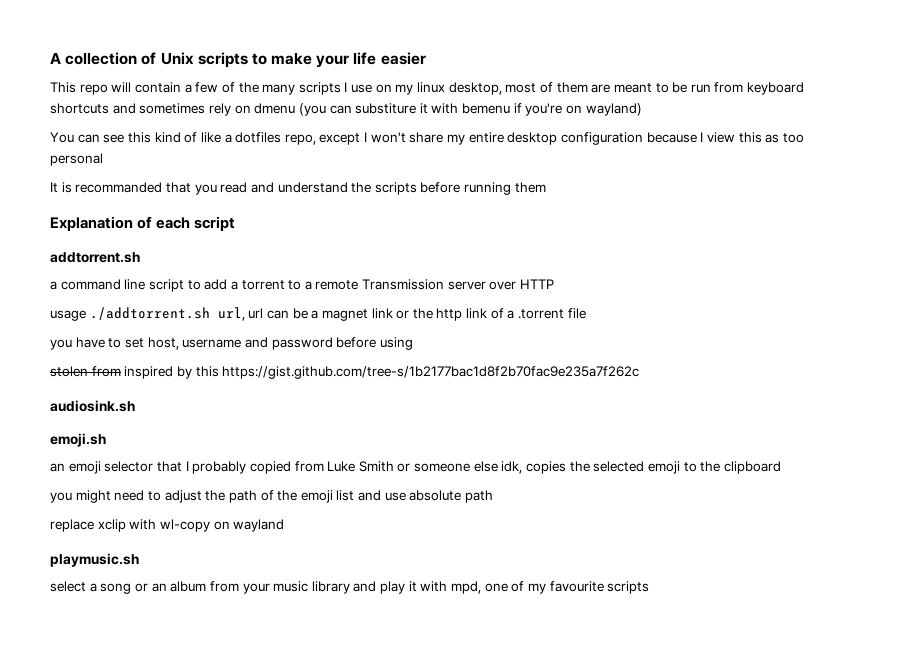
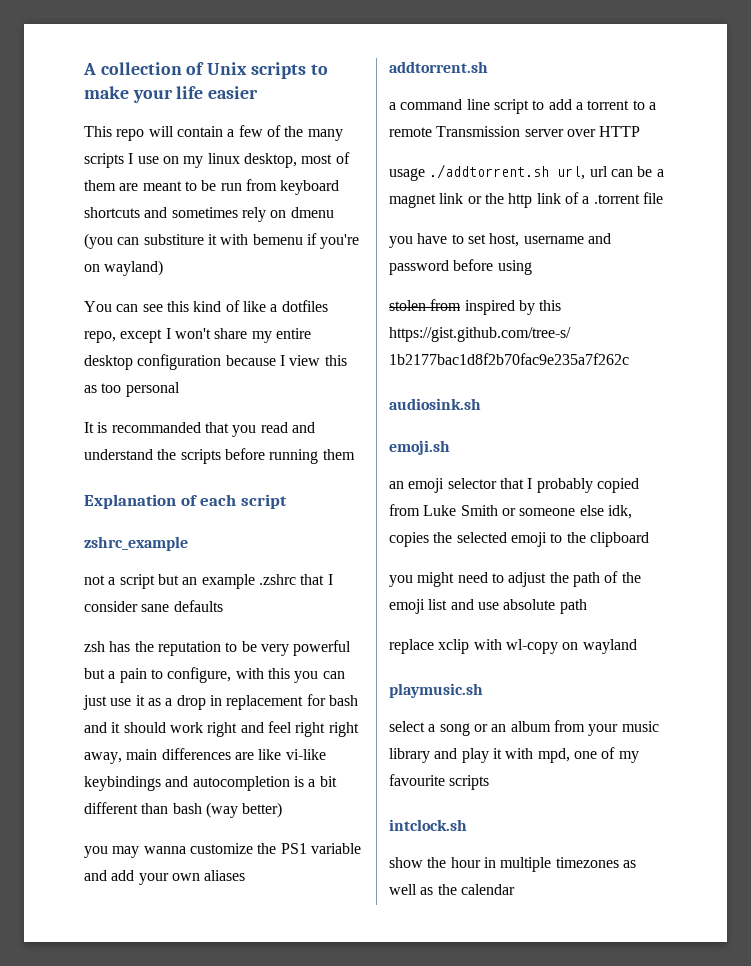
(236, 223) none -> [84,536,188,551] [84,574,333,589] [84,600,223,612] [84,640,352,656] [84,667,345,683] [83,694,358,710] [84,721,359,737] [84,748,326,764] [84,776,337,791] [84,802,283,818] [84,843,361,858] [84,870,246,885] // zshrc_example // not a script but an example .zshrc that I consider sane defaults // zsh has the reputation to be very powerful but a pain to configure, with this you can just use it as a drop in replacement for bash and it should work right and feel right right away, main differences are like vi-like keybindings and autocompletion is a bit different than bash (way better) // you may wanna customize the PS1 variable and add your own aliases
(650, 587) none -> [389,819,467,831] [389,857,636,872] [389,884,515,895] // intclock.sh // show the hour in multiple timezones as well as the calendar

